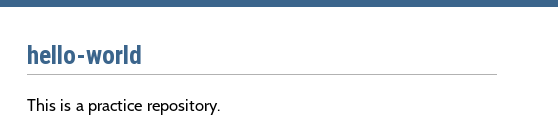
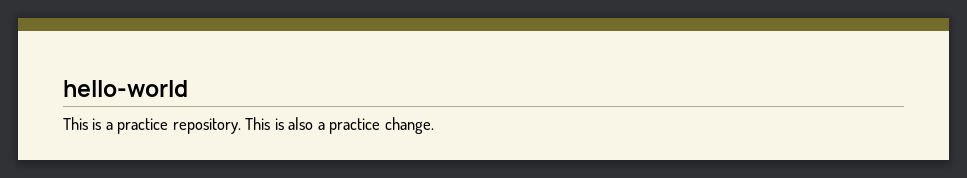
(220, 107) none -> [245,117,434,134] This is also a practice change.

